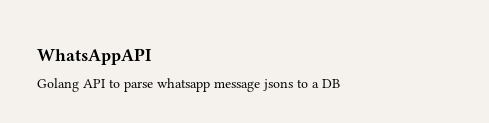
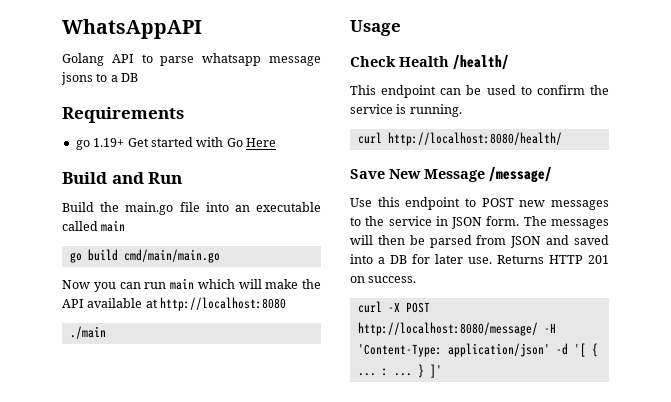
(340, 83) none -> [62,107,184,123] [75,137,276,150] [62,172,183,184] [62,202,321,215] [62,220,126,232] [69,249,220,263] [62,278,321,292] [62,297,287,311] [69,326,106,339] [350,20,401,36] [350,55,509,70] [350,85,609,98] [350,104,462,117] [357,132,562,146] [350,167,552,183] [350,197,609,210] [350,216,609,229] [350,235,609,248] [350,254,609,264] [350,276,417,283] [357,301,430,313] [357,322,556,336] [357,343,598,357] [357,364,442,378] // Requirements // go 1.19+ Get started with Go Here // Build and Run // Build the main.go file into an executable called main // go build cmd/main/main.go // Now you can run main which will make the API available at http://localhost:8080 // ./main // Usage // Check Health /health/ // This endpoint can be used to confirm the service is running. // curl http://localhost:8080/health/ // Save New Message /message/ // Use this endpoint to POST new messages to the service in JSON form. The messages will then be parsed from JSON and saved into a DB for later use. Returns HTTP 201 on success. // curl -X POST http://localhost:8080/message/ -H 'Content-Type: application/json' -d '[ { ... : ... } ]'

